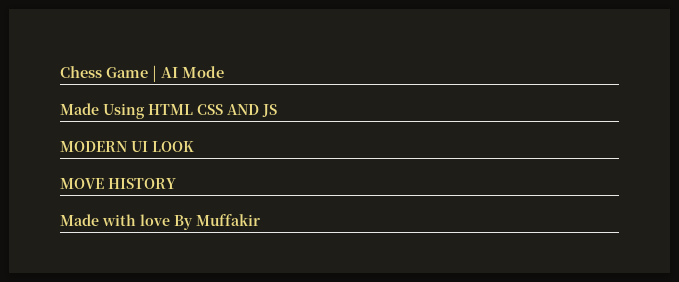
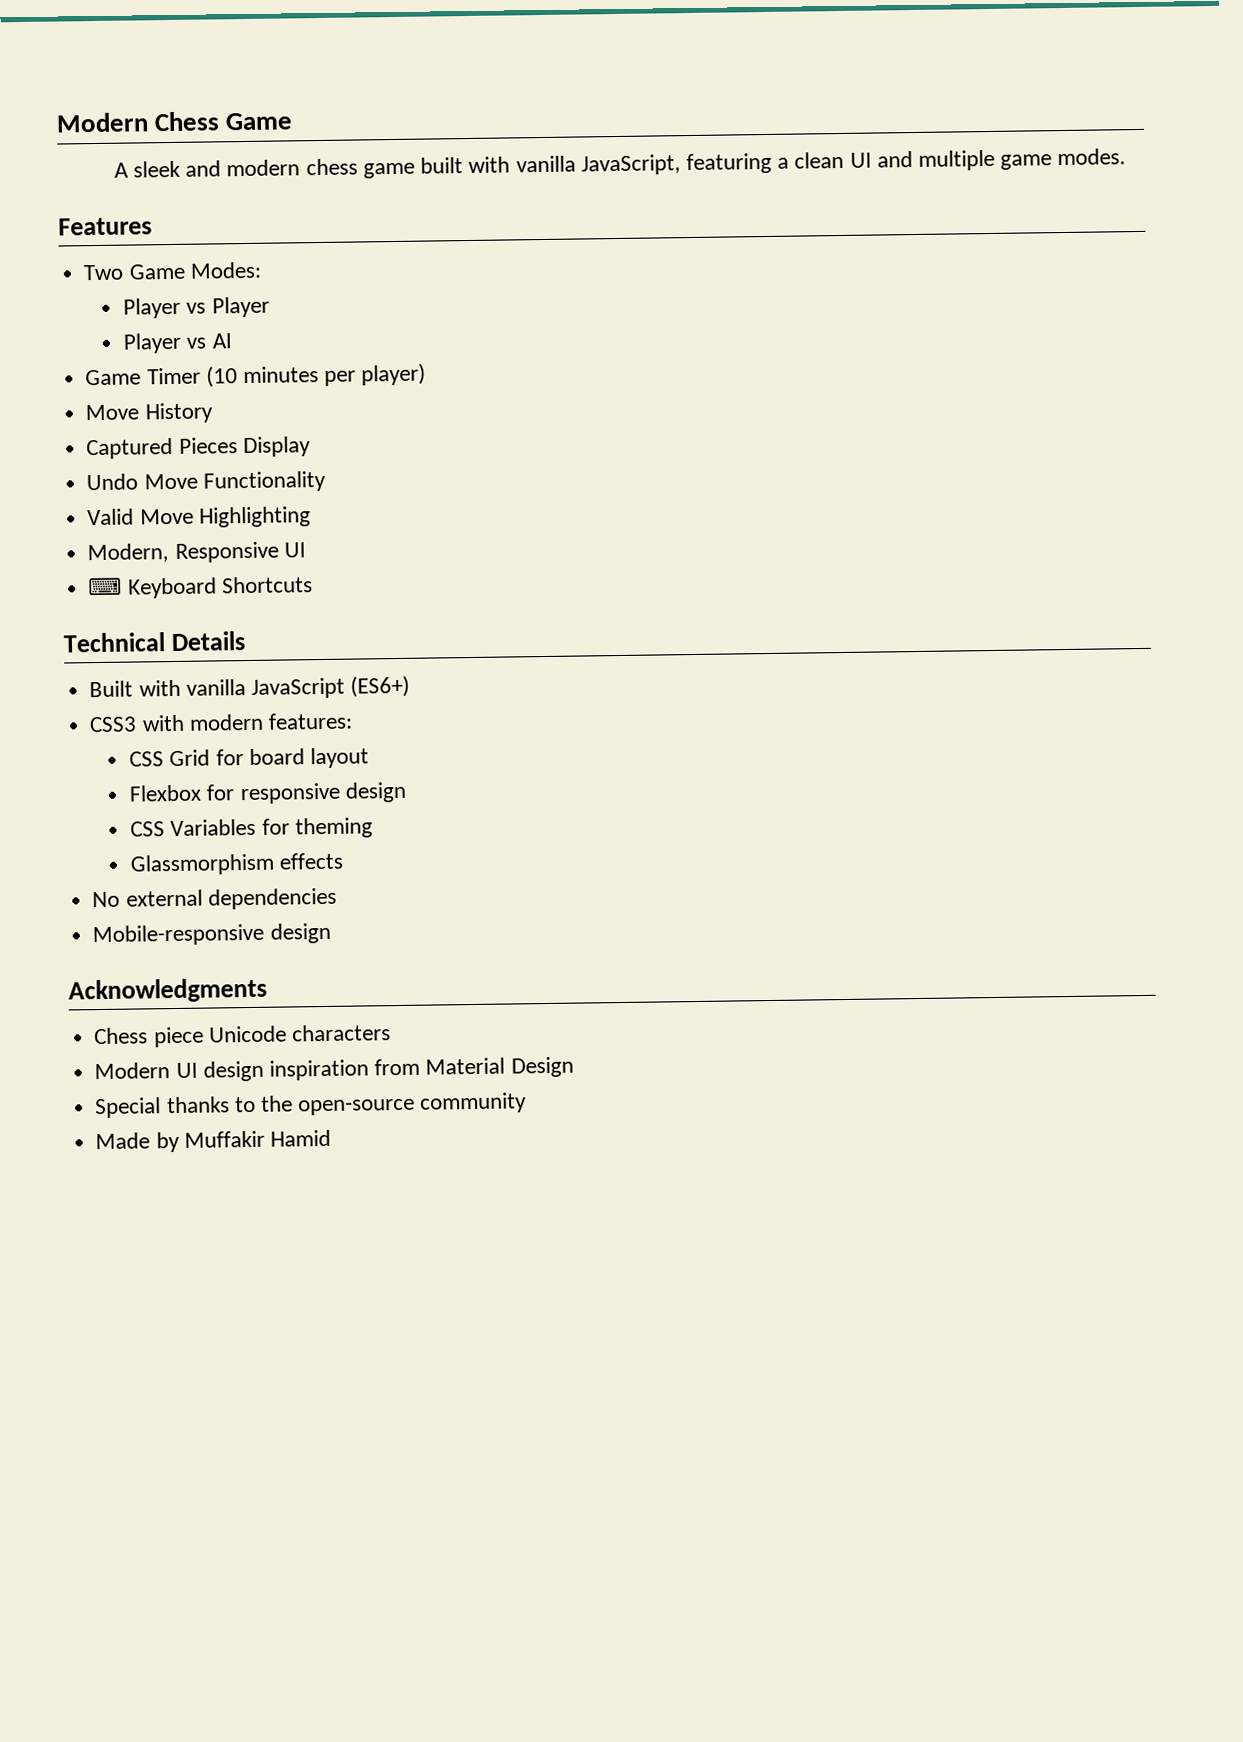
(60, 72) none -> [56,112,149,133] Modern
[152,65,224,82] [60,103,277,119] [60,141,194,152] [60,178,176,189] [60,214,260,230] | AI Mode // Made Using HTML CSS AND JS // MODERN UI LOOK // MOVE HISTORY // Made with love By Muffakir -> [113,148,1127,179] [58,217,152,236] [83,261,261,281] [123,296,270,319] [123,332,232,354] [85,363,427,388] [85,402,213,424] [86,436,311,460] [86,470,326,493] [87,506,311,528] [87,541,306,564] [88,576,313,599] [63,631,245,653] [89,675,411,699] [89,712,353,733] [129,747,370,769] [129,781,407,805] [130,817,373,839] [130,852,344,876] [92,887,337,910] [92,922,331,947] [68,977,267,1004] [94,1024,391,1048] [94,1056,574,1082] [95,1092,528,1119] [95,1129,331,1153] // A sleek and modern chess game built with vanilla JavaScript, featuring a clean UI and multiple game modes. // Features // Two Game Modes: // Player vs Player // Player vs AI // Game Timer (10 minutes per player) // Move History // Captured Pieces Display // Undo Move Functionality // Valid Move Highlighting // Modern, Responsive UI // ⌨ Keyboard Shortcuts // Technical Details // Built with vanilla JavaScript (ES6+) // CSS3 with modern features: // CSS Grid for board layout // Flexbox for responsive design // CSS Variables for theming // Glassmorphism effects // No external dependencies // Mobile-responsive design // Acknowledgments // Chess piece Unicode characters // Modern UI design inspiration from Material Design // Special thanks to the open-source community // Made by Muffakir Hamid

